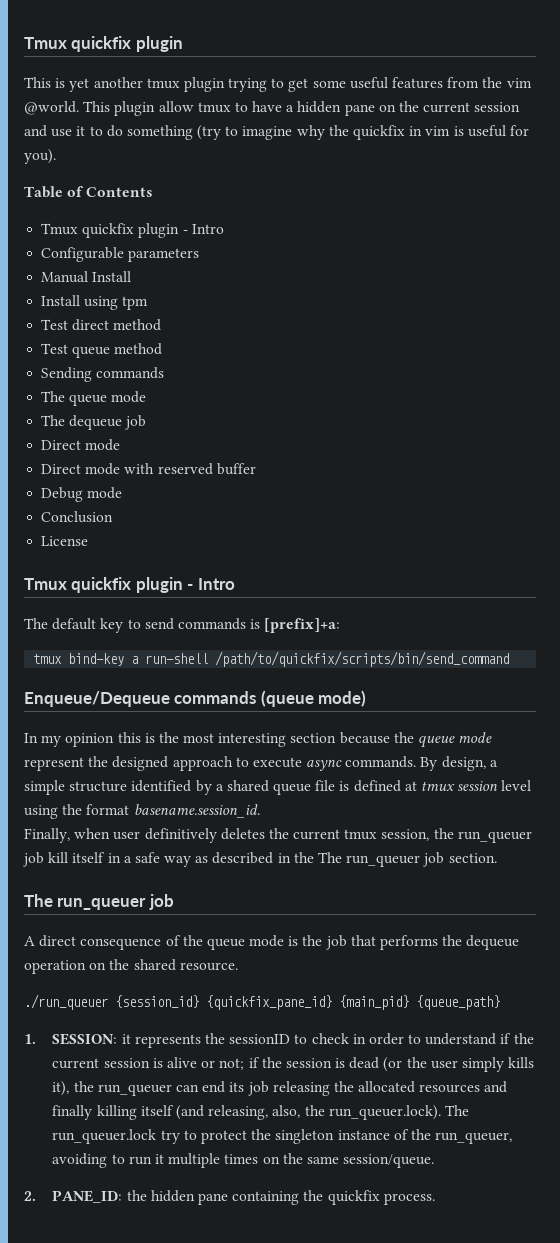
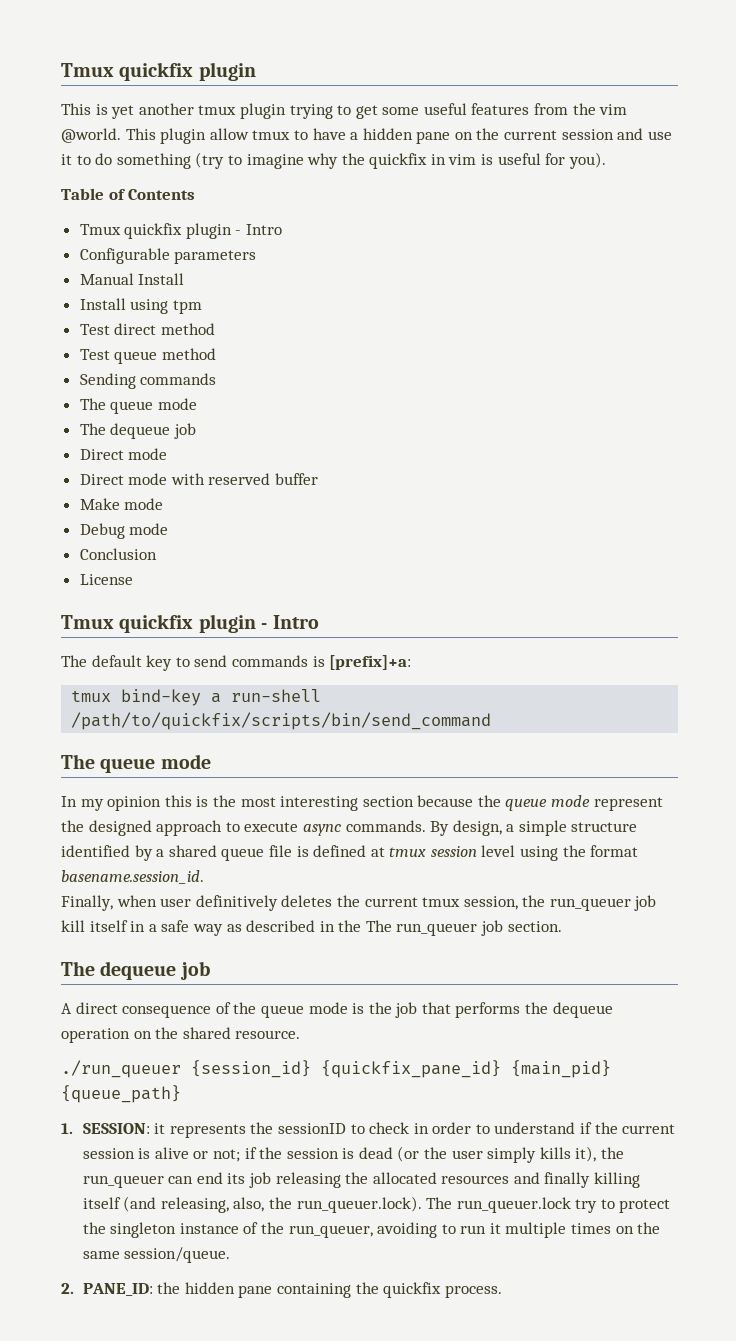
(256, 469) none -> [79,498,164,510] // Make mode
[24,690,367,707] Enqueue/Dequeue commands (queue mode) -> [61,754,211,773] The queue mode
[57,898,147,910] run_queuer -> [100,961,177,980] dequeue

